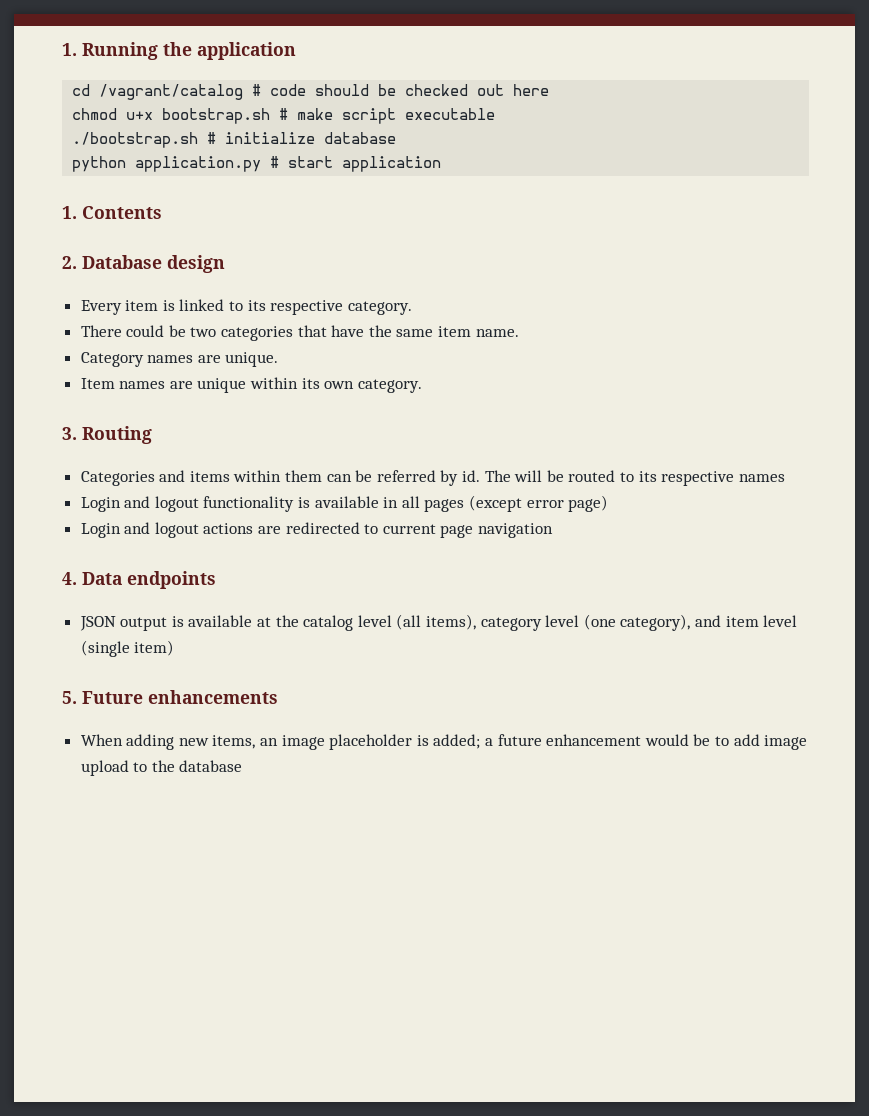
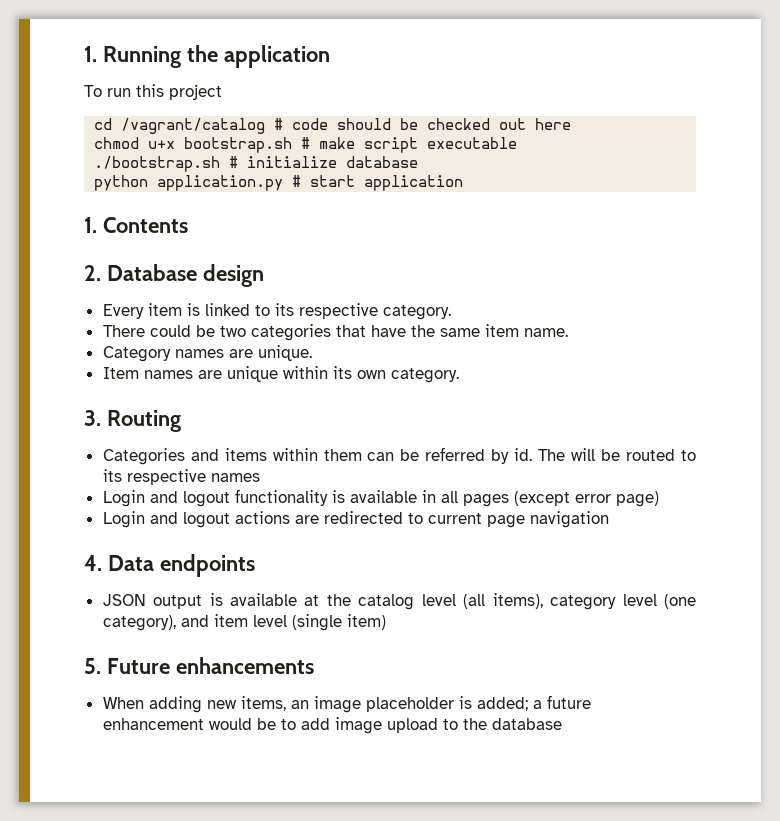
(296, 51) none -> [84,84,222,100] // To run this project

